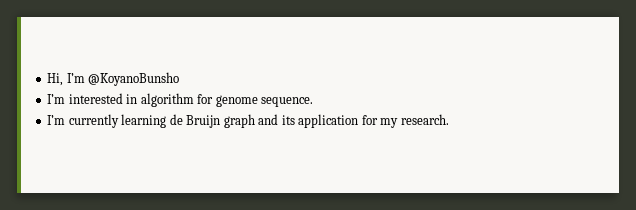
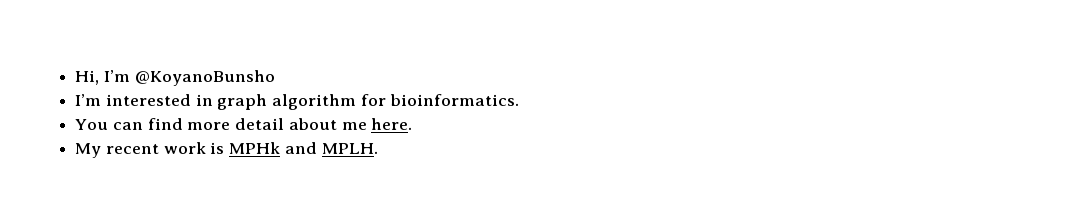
(138, 99) none -> [217,94,268,110] graph
[215,95,314,107] [47,114,449,128] genome sequence. // I’m currently learning de Bruijn graph and its application for my research. -> [389,94,519,106] [75,118,413,130] [75,142,378,158] bioinformatics. // You can find more detail about me here. // My recent work is MPHk and MPLH.

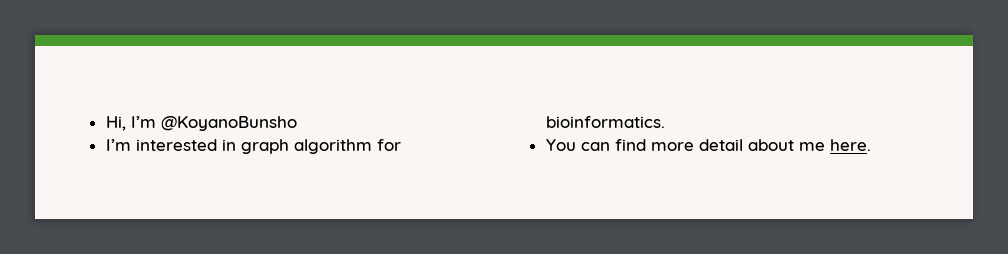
[75,142,378,158] // My recent work is MPHk and MPLH. -> (871, 145) none

